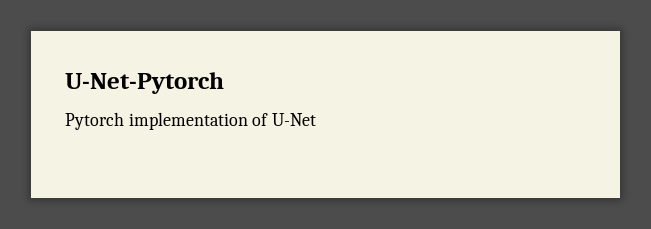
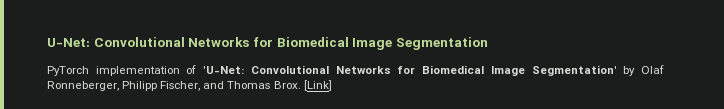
[65,72,224,94] [65,112,317,130] U-Net-Pytorch // Pytorch implementation of U-Net -> [47,37,488,50] [47,65,665,76] [47,80,332,91] U-Net: Convolutional Networks for Biomedical Image Segmentation // PyTorch implementation of 'U-Net: Convolutional Networks for Biomedical Image Segmentation' by Olaf Ronneberger, Philipp Fischer, and Thomas Brox. [Link]

